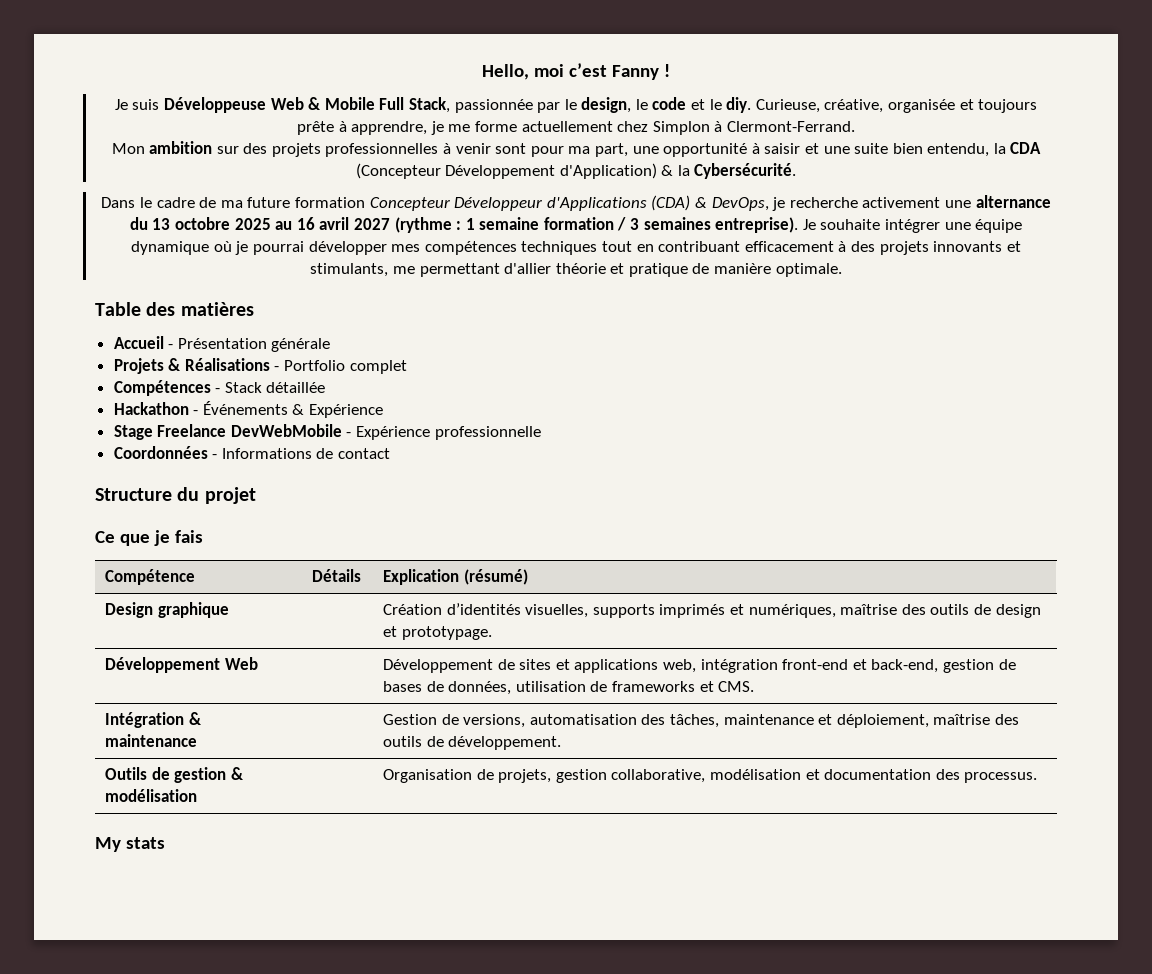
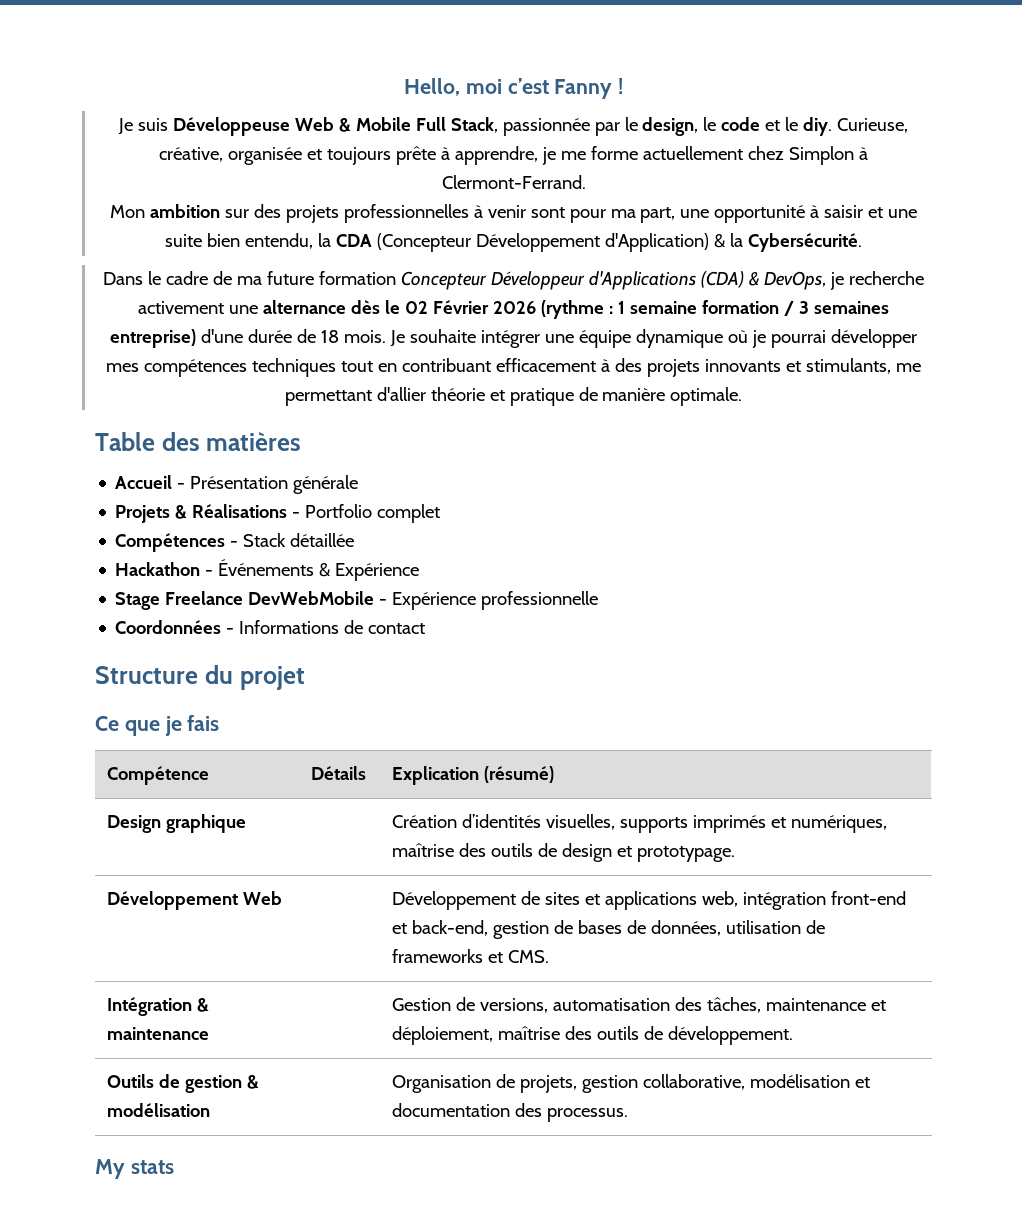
[129,217,390,230] du 13 octobre 2025 au 16 avril 2027 -> [351,300,537,314] dès le 02 Février 2026
[715,217,799,233] entreprise). -> [110,329,387,348] entreprise) d'une durée de 18 mois.

